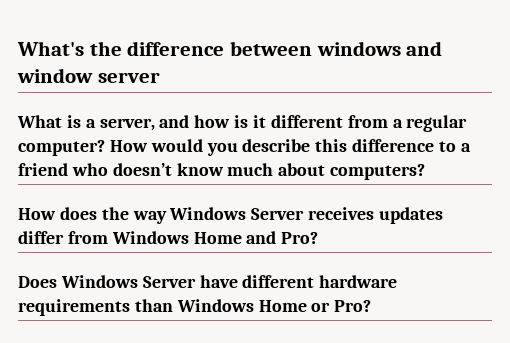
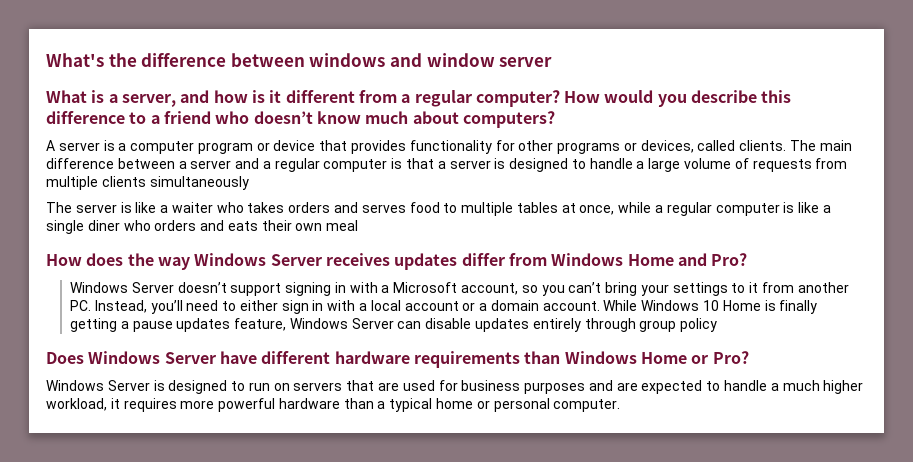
(426, 172) none -> [46,140,852,154] [46,158,848,172] [46,176,249,190] [46,202,831,216] [46,220,359,234] // A server is a computer program or device that provides functionality for other programs or devices, called clients. The main difference between a server and a regular computer is that a server is designed to handle a large volume of requests from multiple clients simultaneously // The server is like a waiter who takes orders and serves food to multiple tables at once, while a regular computer is like a single diner who orders and eats their own meal
(319, 238) none -> [69,282,849,296] [69,300,818,314] [69,318,718,332] // Windows Server doesn’t support signing in with a Microsoft account, so you can’t bring your settings to it from another PC. Instead, you’ll need to either sign in with a local account or a domain account. While Windows 10 Home is finally getting a pause updates feature, Windows Server can disable updates entirely through group policy
(372, 306) none -> [46,380,864,394] [46,398,621,412] // Windows Server is designed to run on servers that are used for business purposes and are expected to handle a much higher workload, it requires more powerful hardware than a typical home or personal computer.

